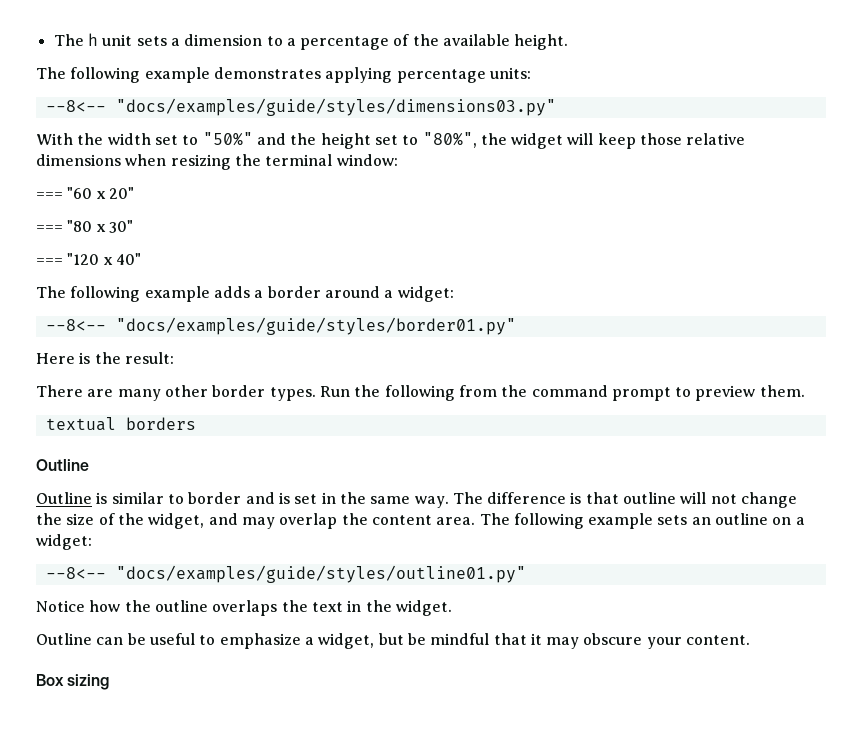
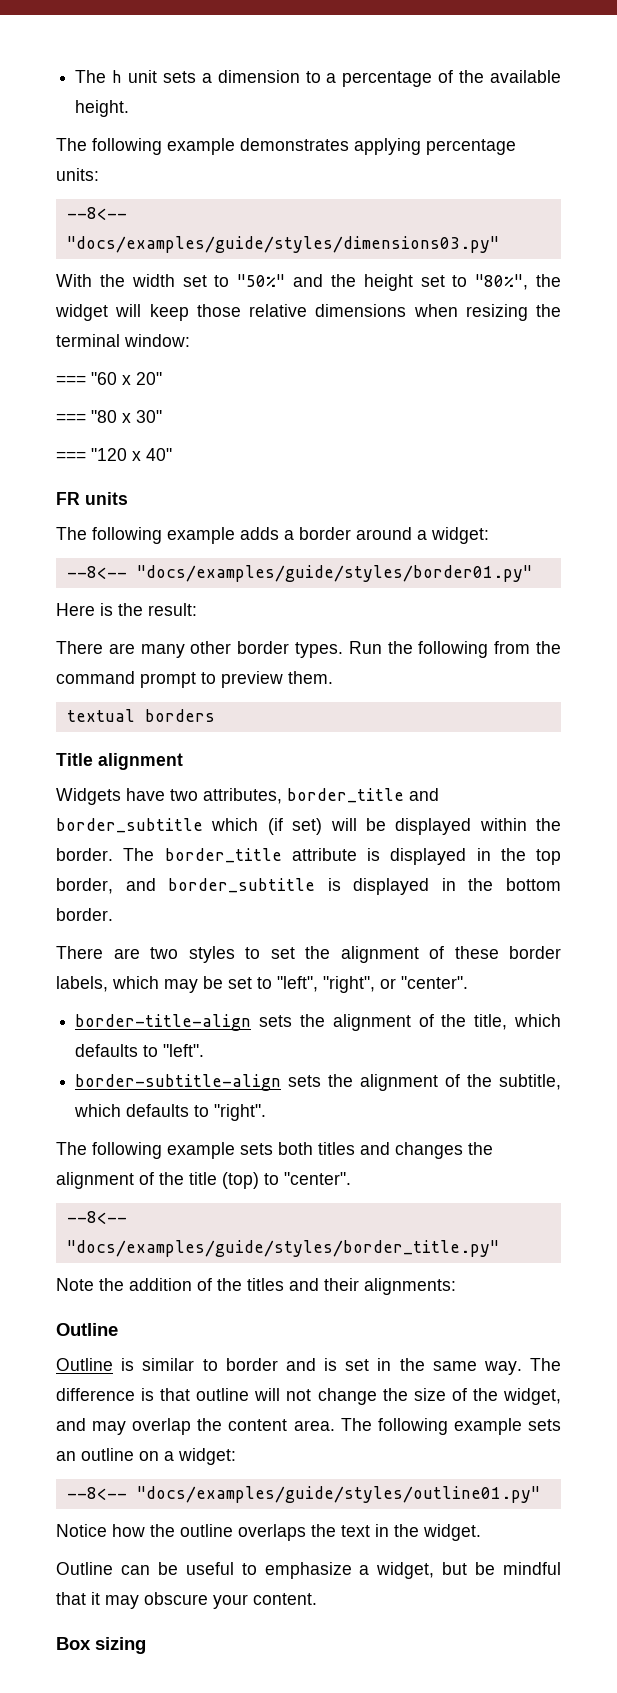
(141, 259) none -> [56,492,128,505] // FR units
(196, 423) none -> [56,753,183,770] [56,788,439,805] [56,818,561,835] [56,848,561,865] [56,878,561,895] [56,908,113,921] [56,946,561,963] [56,976,468,993] [75,1014,561,1031] [75,1044,205,1057] [75,1074,561,1091] [74,1104,267,1121] [56,1142,493,1159] [56,1172,351,1189] [66,1211,127,1224] [66,1240,499,1257] [56,1278,456,1295] // Title alignment // Widgets have two attributes, border_title and border_subtitle which (if set) will be displayed within the border. The border_title attribute is displayed in the top border, and border_subtitle is displayed in the bottom border. // There are two styles to set the alignment of these border labels, which may be set to "left", "right", or "center". // border-title-align sets the alignment of the title, which defaults to "left". // border-subtitle-align sets the alignment of the subtitle, which defaults to "right". // The following example sets both titles and changes the alignment of the title (top) to "center". // --8<-- "docs/examples/guide/styles/border_title.py" // Note the addition of the titles and their alignments:

